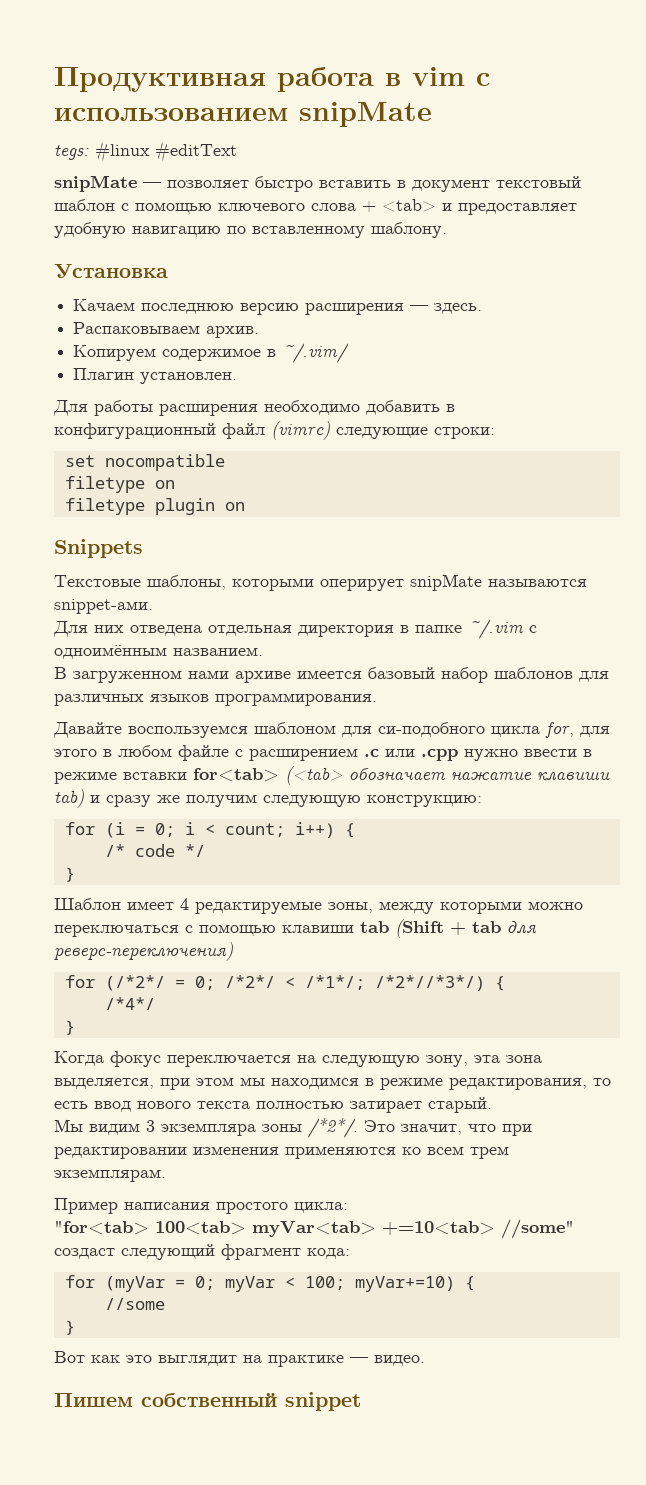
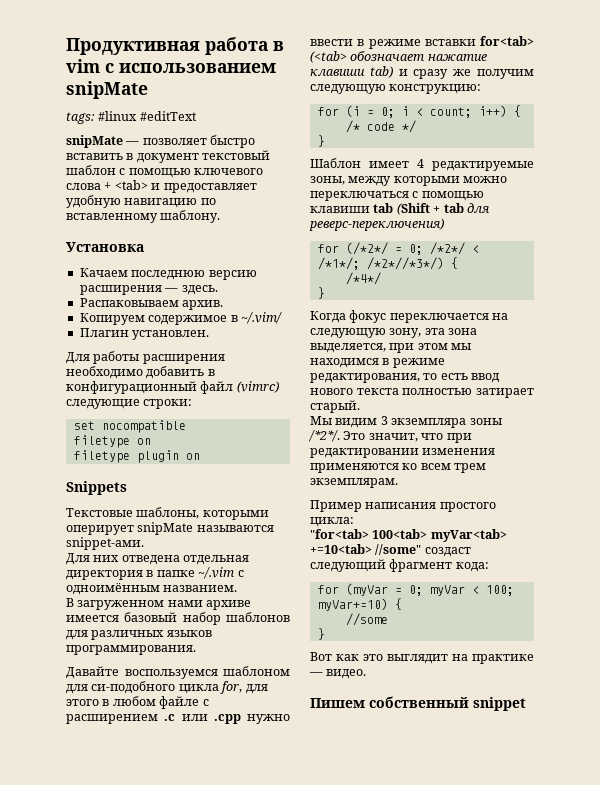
[54,145,89,160] tegs: -> [66,112,95,124] tags:

